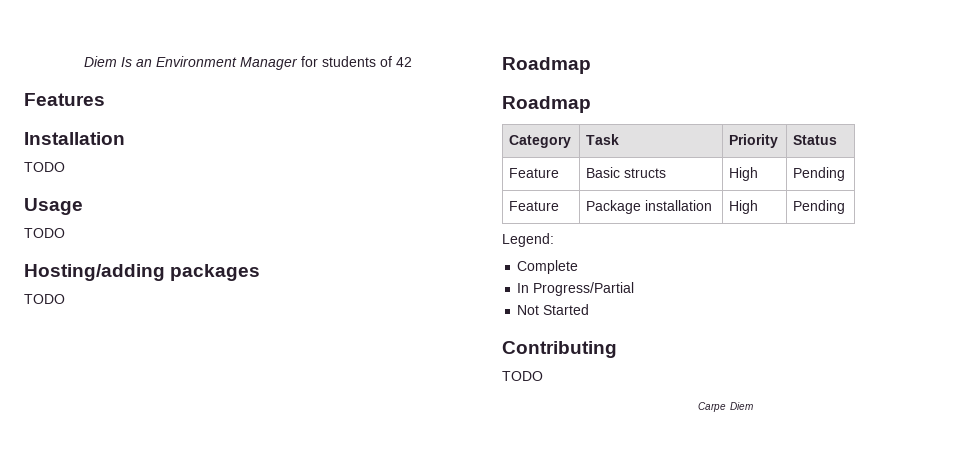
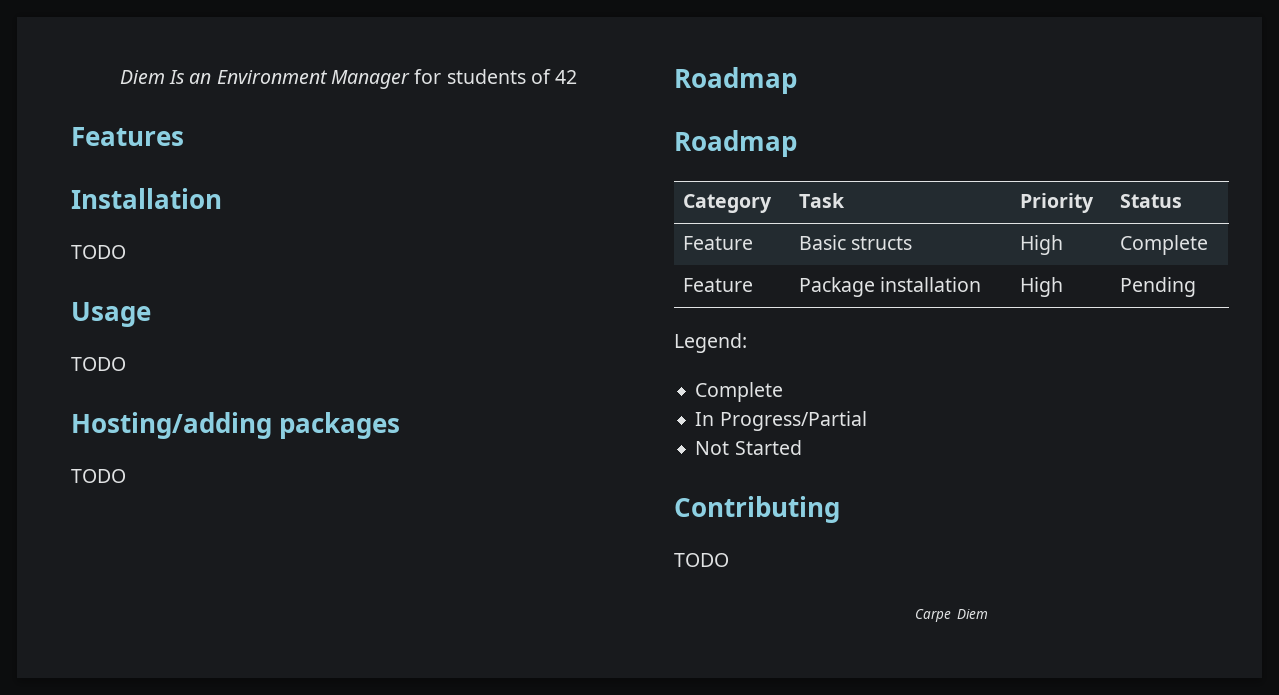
[793,167,846,181] Pending -> [1119,235,1208,255] Complete

